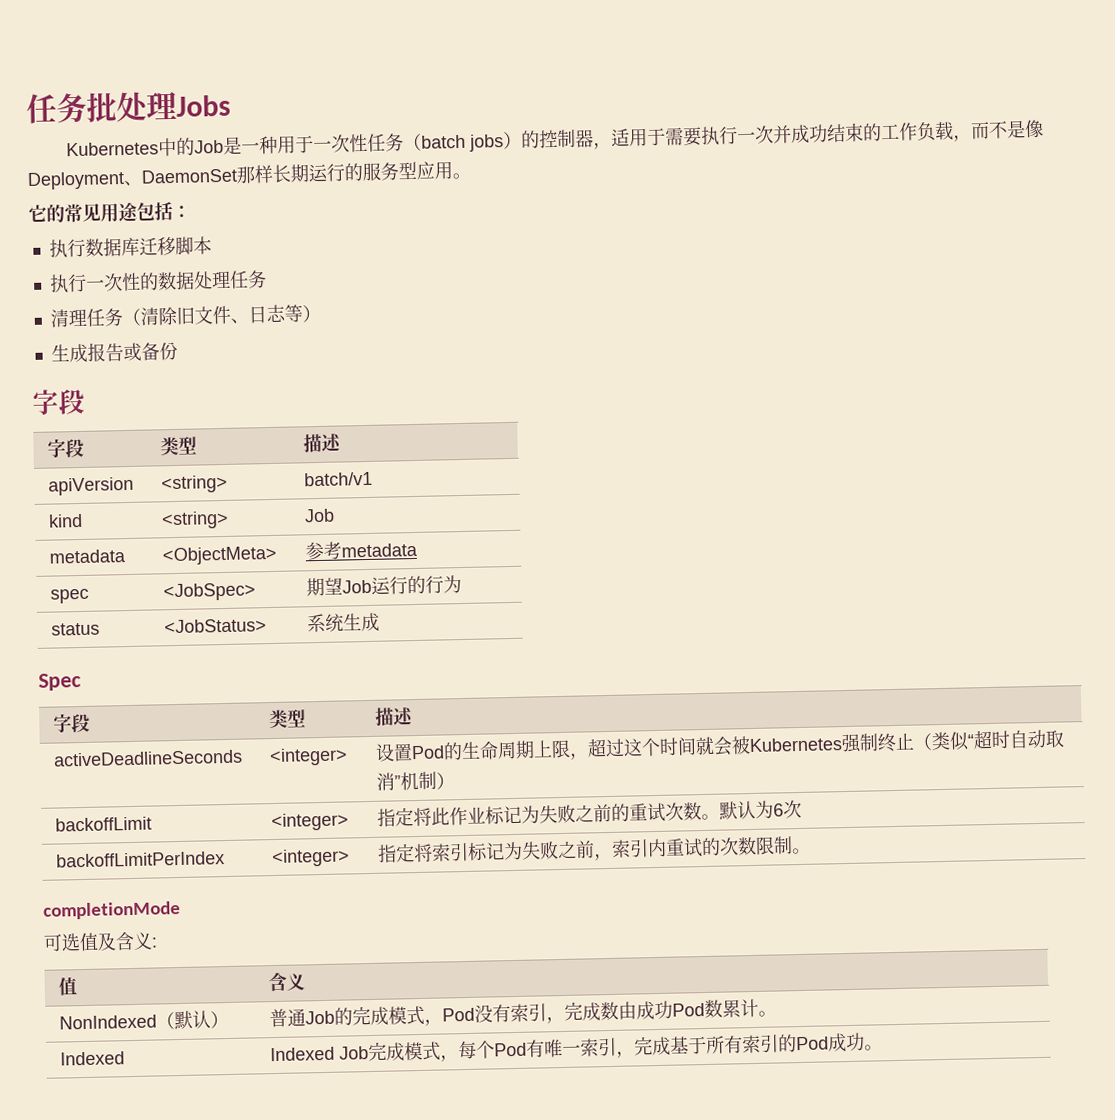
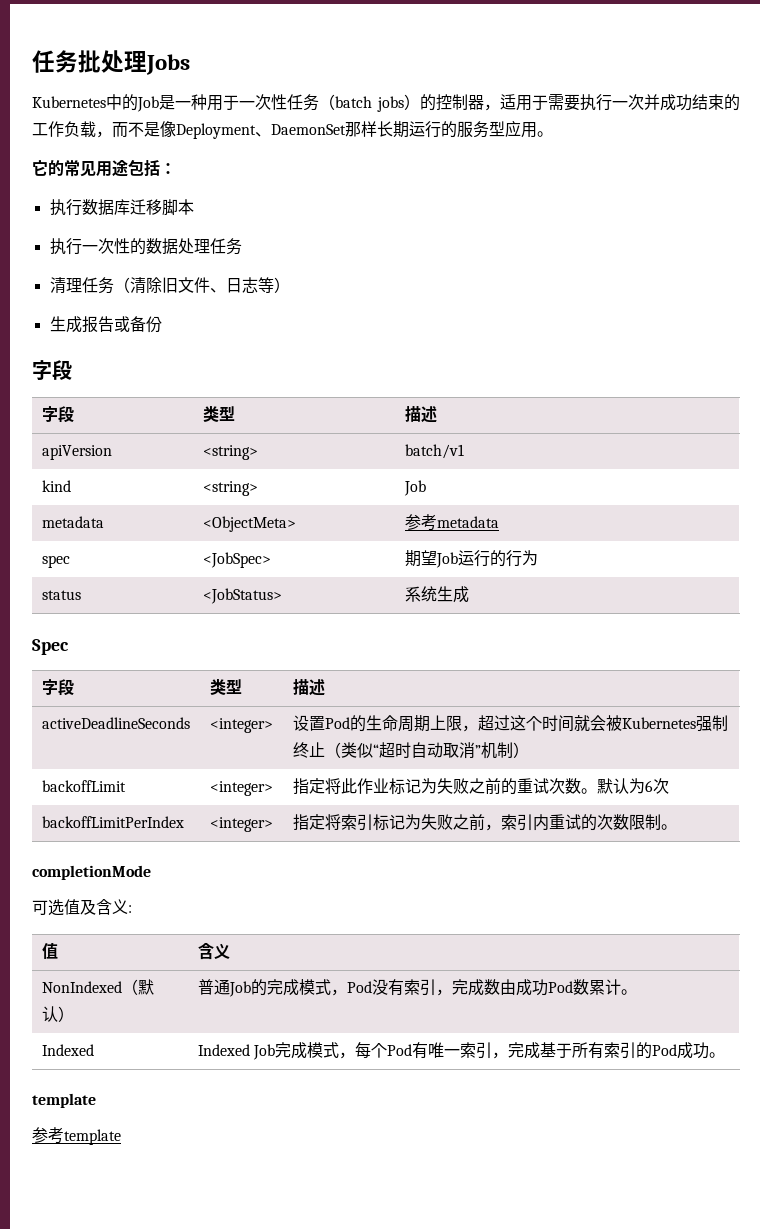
(883, 1047) none -> [32,1093,96,1108] [32,1127,121,1145] // template // 参考template

